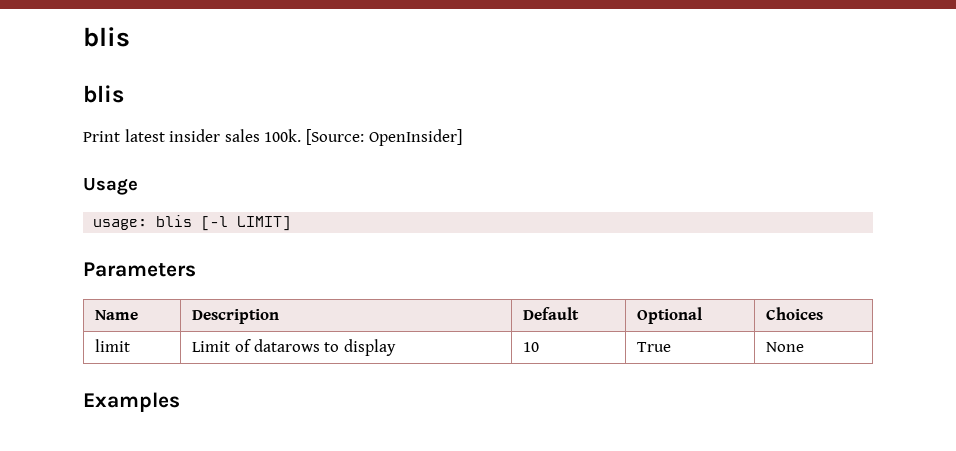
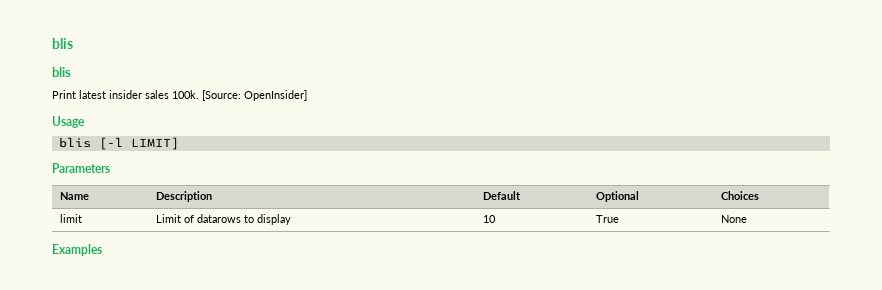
[93,219,148,230] usage: -> (85, 122) none

